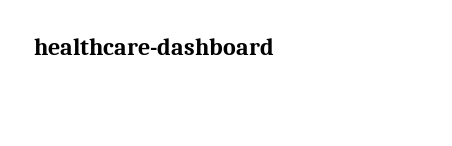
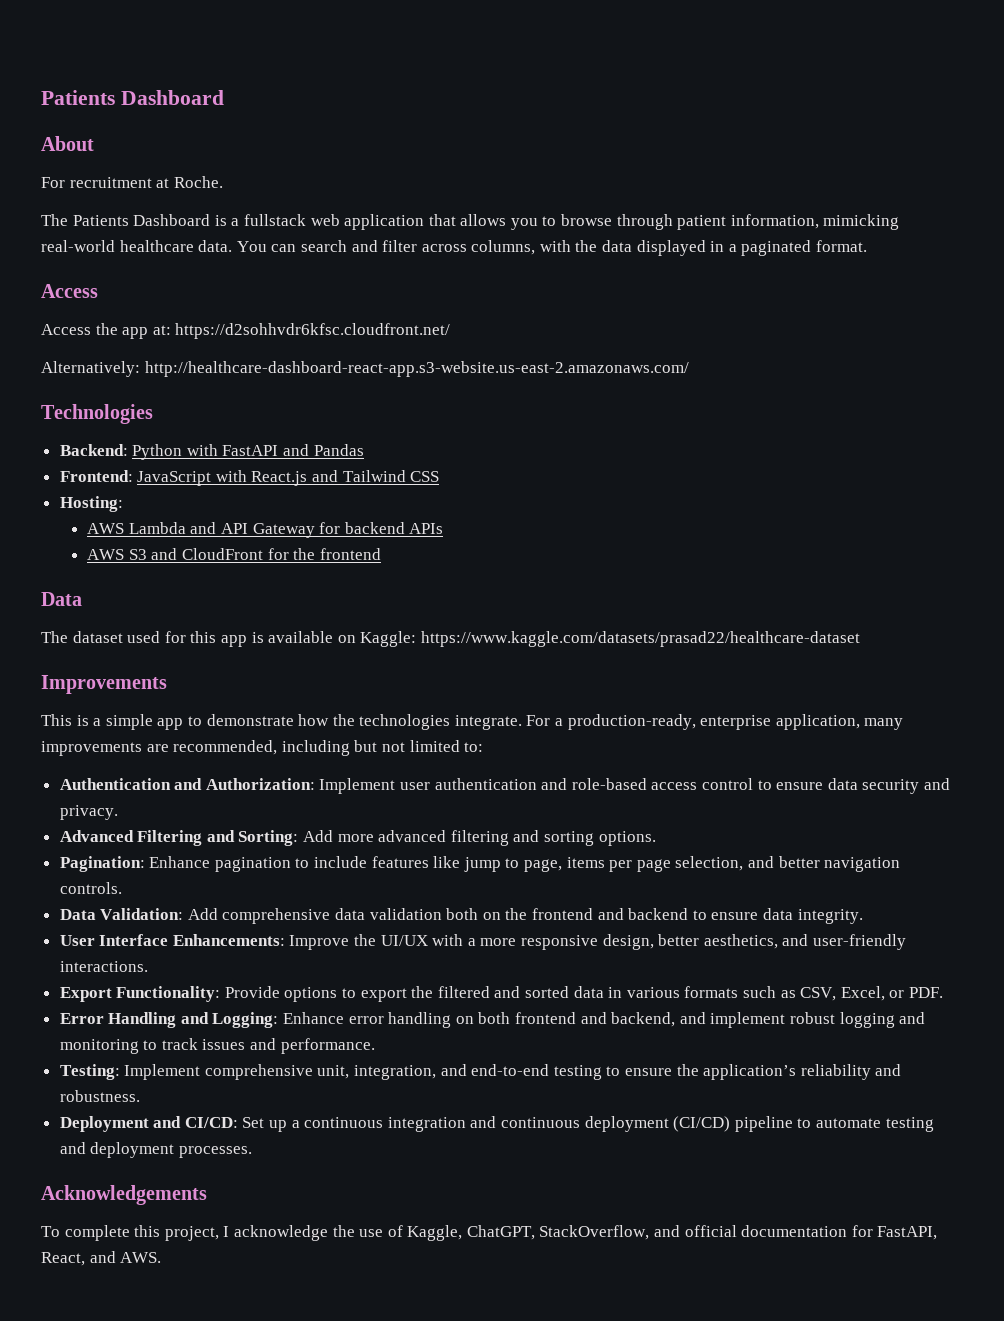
[34,38,274,55] healthcare-dashboard -> [41,90,224,105] [41,136,94,151] [41,176,223,188] [41,214,900,230] [41,240,868,256] [41,284,98,298] [41,323,451,339] [41,361,689,377] [41,404,153,424] [59,444,364,460] [59,470,440,486] [59,496,123,512] [87,522,444,538] [87,548,381,560] [41,592,82,606] [41,631,860,647] [41,675,167,694] [41,714,904,730] [41,740,484,756] [59,778,950,794] [59,805,118,820] [59,830,656,846] [59,856,901,872] [59,882,122,894] [59,908,863,924] [59,934,906,950] [59,961,148,972] [59,986,943,1002] [59,1012,926,1028] [59,1038,375,1054] [59,1064,902,1080] [59,1090,140,1102] [59,1116,934,1132] [59,1142,252,1158] [41,1185,207,1205] [41,1225,938,1241] [41,1251,162,1266] Patients Dashboard // About // For recruitment at Roche. // The Patients Dashboard is a fullstack web application that allows you to browse through patient information, mimicking real-world healthcare data. You can search and filter across columns, with the data displayed in a paginated format. // Access // Access the app at: https://d2sohhvdr6kfsc.cloudfront.net/ // Alternatively: http://healthcare-dashboard-react-app.s3-website.us-east-2.amazonaws.com/ // Technologies // Backend: Python with FastAPI and Pandas // Frontend: JavaScript with React.js and Tailwind CSS // Hosting: // AWS Lambda and API Gateway for backend APIs // AWS S3 and CloudFront for the frontend // Data // The dataset used for this app is available on Kaggle: https://www.kaggle.com/datasets/prasad22/healthcare-dataset // Improvements // This is a simple app to demonstrate how the technologies integrate. For a production-ready, enterprise application, many improvements are recommended, including but not limited to: // Authentication and Authorization: Implement user authentication and role-based access control to ensure data security and privacy. // Advanced Filtering and Sorting: Add more advanced filtering and sorting options. // Pagination: Enhance pagination to include features like jump to page, items per page selection, and better navigation controls. // Data Validation: Add comprehensive data validation both on the frontend and backend to ensure data integrity. // User Interface Enhancements: Improve the UI/UX with a more responsive design, better aesthetics, and user-friendly interactions. // Export Functionality: Provide options to export the filtered and sorted data in various formats such as CSV, Excel, or PDF. // Error Handling and Logging: Enhance error handling on both frontend and backend, and implement robust logging and monitoring to track issues and performance. // Testing: Implement comprehensive unit, integration, and end-to-end testing to ensure the application’s reliability and robustness. // Deployment and CI/CD: Set up a continuous integration and continuous deployment (CI/CD) pipeline to automate testing and deployment processes. // Acknowledgements // To complete this project, I acknowledge the use of Kaggle, ChatGPT, StackOverflow, and official documentation for FastAPI, React, and AWS.

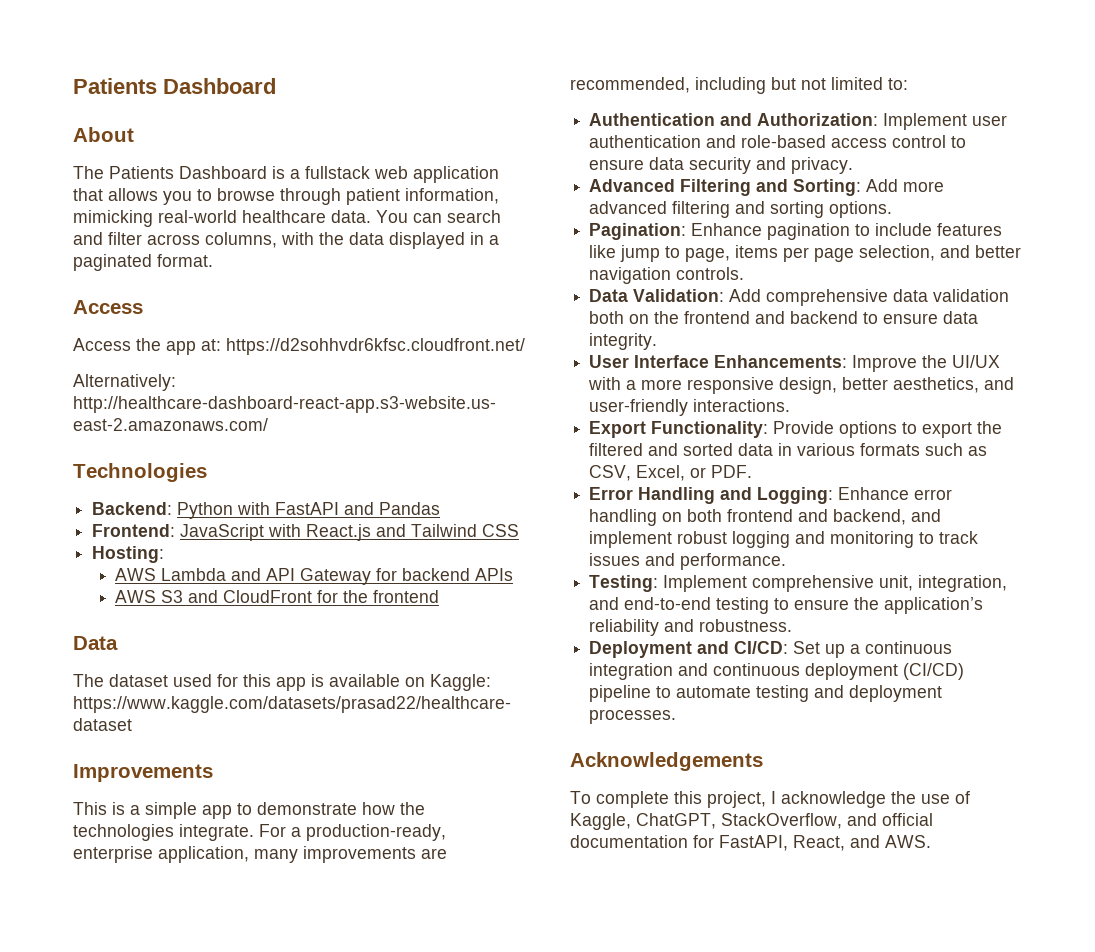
[41,176,223,188] // For recruitment at Roche. -> (134, 134) none

